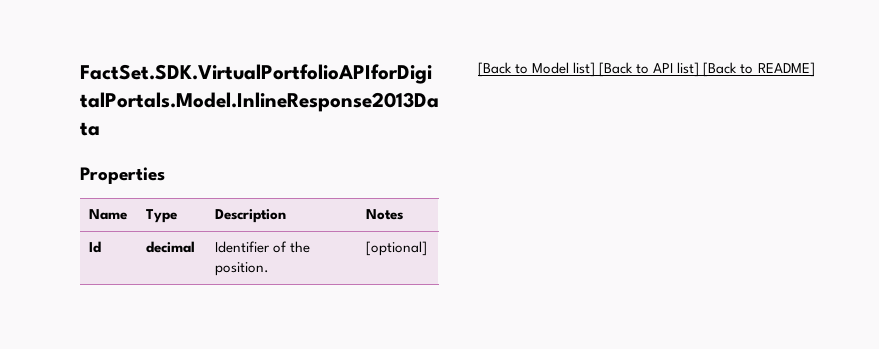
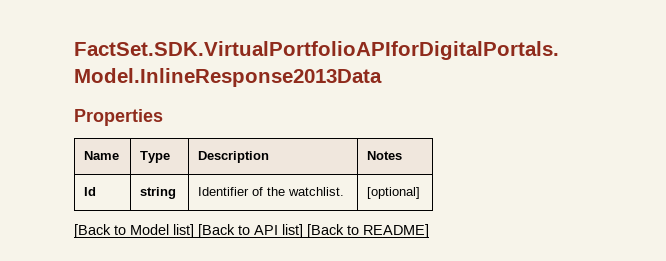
[146,241,196,253] decimal -> [140,187,177,199] string
[215,262,270,276] position. -> [288,187,345,196] watchlist.

